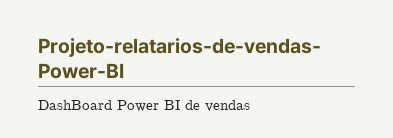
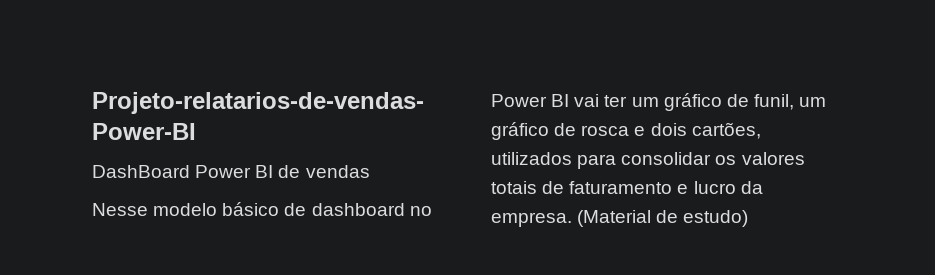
(250, 106) none -> [92,202,432,216] [491,93,827,111] [491,122,761,140] [491,152,805,169] [491,181,763,194] [491,210,749,227] // Nesse modelo básico de dashboard no Power BI vai ter um gráfico de funil, um gráfico de rosca e dois cartões, utilizados para consolidar os valores totais de faturamento e lucro da empresa. (Material de estudo)

